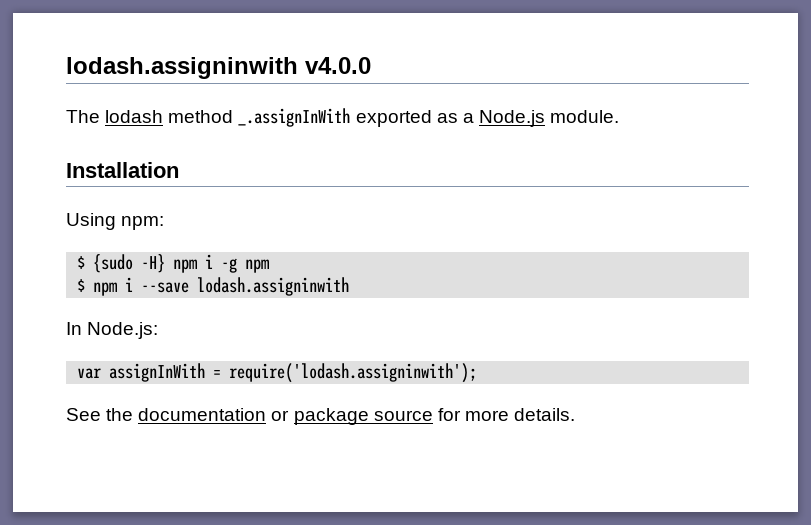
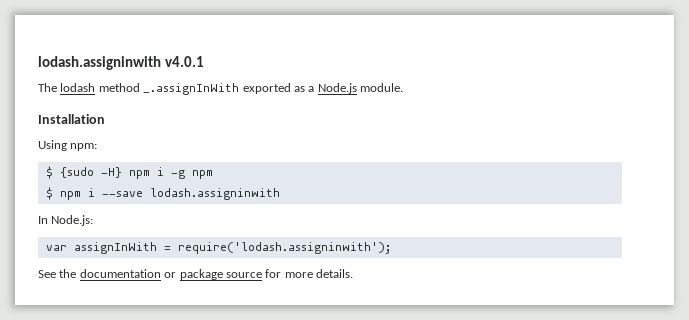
[66,57,371,79] lodash.assigninwith v4.0.0 -> [38,56,204,70] lodash.assigninwith v4.0.1

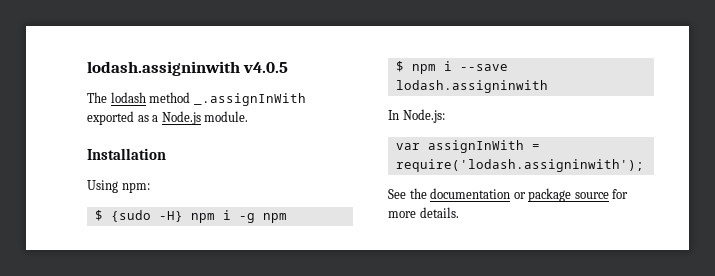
[38,56,204,70] lodash.assigninwith v4.0.1 -> [87,61,289,76] lodash.assigninwith v4.0.5

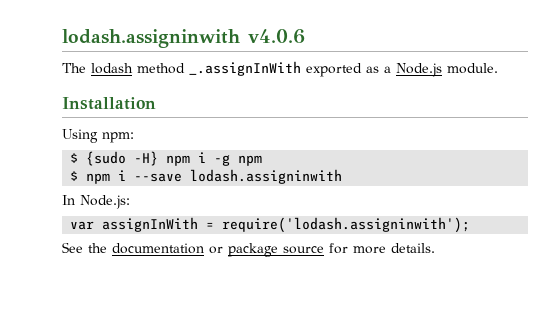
[87,61,289,76] lodash.assigninwith v4.0.5 -> [62,29,305,48] lodash.assigninwith v4.0.6

